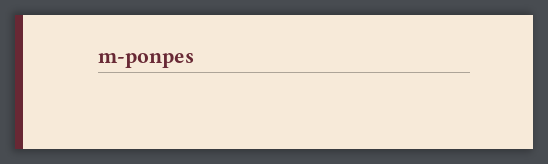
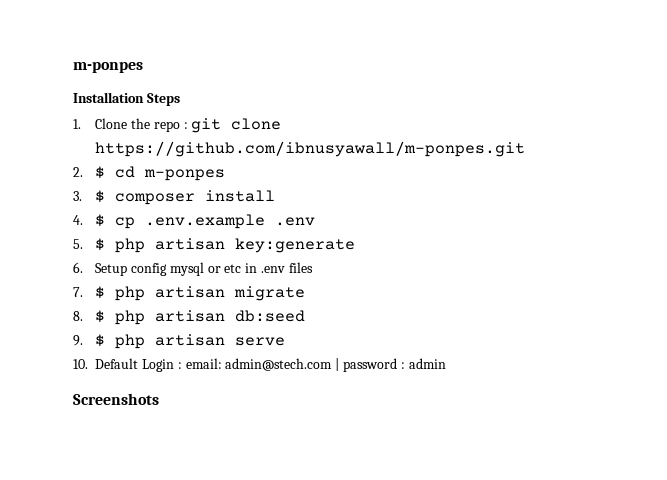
[98,53,194,68] m-ponpes -> [73,62,143,73] [73,92,180,106] [73,118,282,133] [95,141,526,157] [73,166,226,181] [73,190,276,205] [73,214,316,229] [73,238,356,253] [73,262,313,276] [73,286,306,301] [73,310,306,325] [73,334,286,349] [73,358,446,372] [73,393,159,405] m-ponpes // Installation Steps // 1. Clone the repo : git clone https://github.com/ibnusyawall/m-ponpes.git // 2. $ cd m-ponpes // 3. $ composer install // 4. $ cp .env.example .env // 5. $ php artisan key:generate // 6. Setup config mysql or etc in .env files // 7. $ php artisan migrate // 8. $ php artisan db:seed // 9. $ php artisan serve // 10. Default Login : email: admin@stech.com | password : admin // Screenshots

